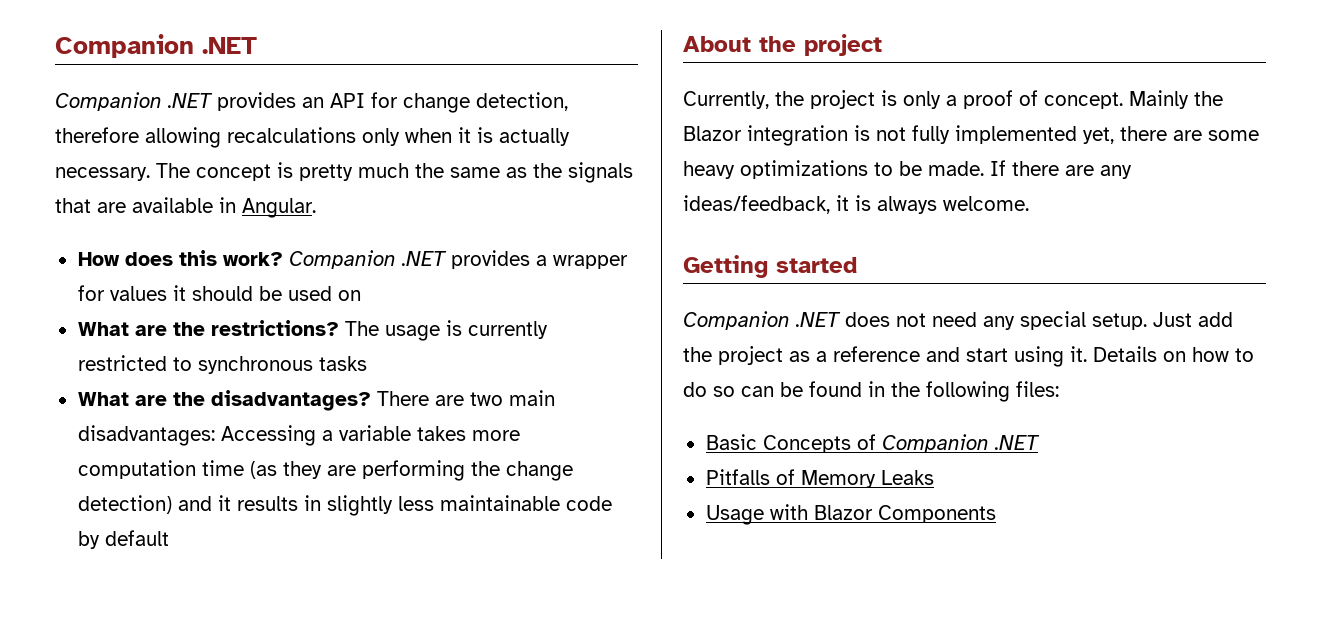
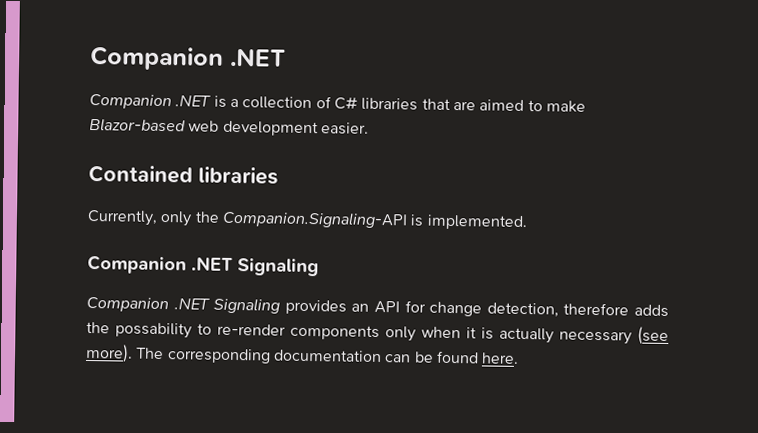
(213, 100) none -> [213,95,586,113] [89,117,369,137] [88,164,278,185] [87,209,528,231] [87,254,319,277] [86,296,281,314] is a collection of C# libraries that are aimed to make Blazor-based web development easier. // Contained libraries // Currently, only the Companion.Signaling-API is implemented. // Companion .NET Signaling // Companion .NET Signaling
[145,127,356,148] allowing recalculations -> [634,304,670,318] [86,321,380,341] adds the possability to re-render components
[55,162,633,183] [55,197,316,218] [77,250,628,269] [77,285,361,301] [77,320,548,341] [77,355,367,374] [77,390,555,411] [77,425,520,446] [77,460,573,481] [77,495,612,516] [77,530,169,549] [683,34,882,56] [683,90,1223,109] [683,125,1259,146] [683,160,1132,179] [683,195,1029,214] [683,255,857,278] [683,311,1233,330] [683,346,1254,367] [683,381,1059,402] [705,434,1040,453] [705,469,934,488] [705,504,996,525] necessary. The concept is pretty much the same as the signals that are available in Angular. // How does this work? Companion .NET provides a wrapper for values it should be used on // What are the restrictions? The usage is currently restricted to synchronous tasks // What are the disadvantages? There are two main disadvantages: Accessing a variable takes more computation time (as they are performing the change detection) and it results in slightly less maintainable code by default // About the project // Currently, the project is only a proof of concept. Mainly the Blazor integration is not fully implemented yet, there are some heavy optimizations to be made. If there are any ideas/feedback, it is always welcome. // Getting started // Companion .NET does not need any special setup. Just add the project as a reference and start using it. Details on how to do so can be found in the following files: // Basic Concepts of Companion .NET // Pitfalls of Memory Leaks // Usage with Blazor Components -> [559,326,669,346] [85,343,520,364] necessary (see more). The corresponding documentation can be found here.

